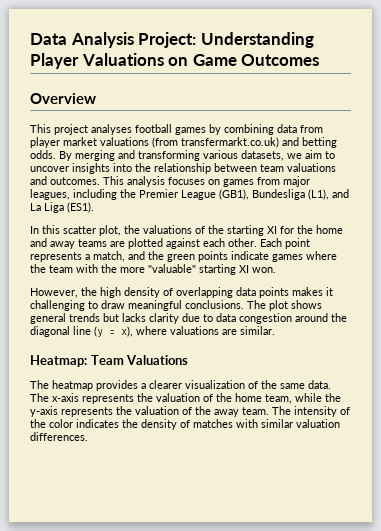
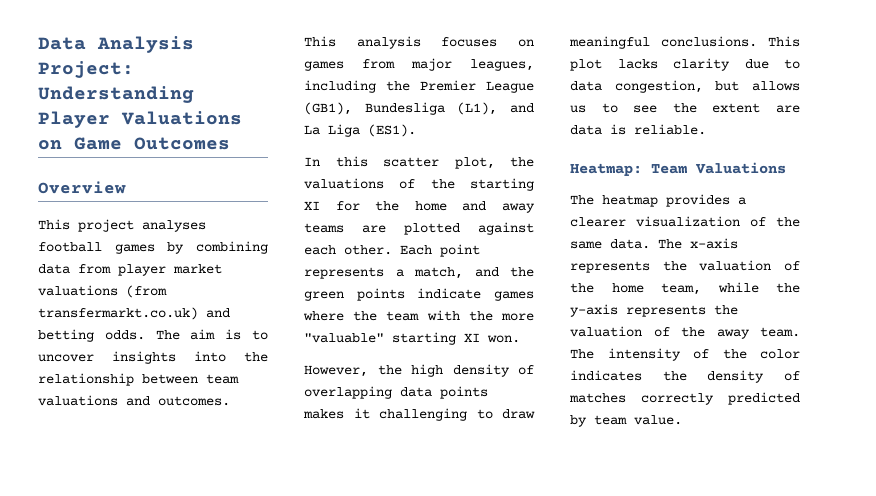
[59,150,322,161] By merging and transforming various datasets, we aim -> [155,329,242,340] The aim is
[247,300,322,311] [30,313,119,324] The plot shows general trends but -> [768,36,800,47] [570,59,602,71] This plot
[239,313,347,324] [30,326,275,337] congestion around the diagonal line (y = x), where valuations are similar. -> [614,80,800,93] [570,103,800,113] [570,124,706,135] congestion, but allows us to see the extent are data is reliable.
[236,419,340,428] [30,432,88,441] with similar valuation differences. -> [641,392,800,405] [570,415,682,427] correctly predicted by team value.

